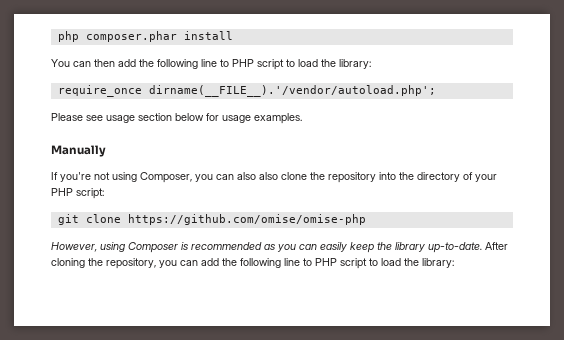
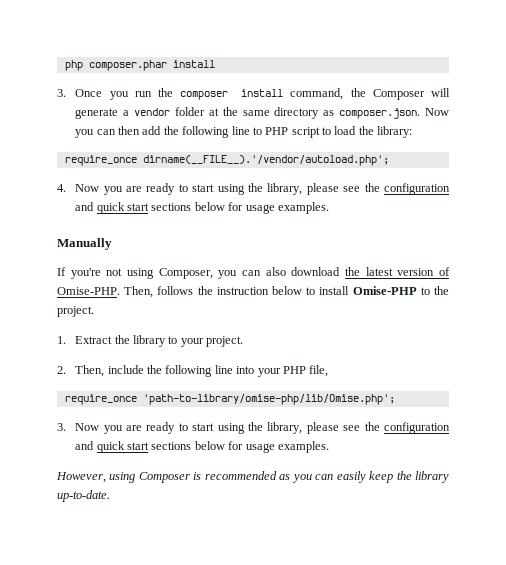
[51,59,70,67] You -> [57,88,450,100] [75,107,450,119] [75,129,95,138] 3. Once you run the composer install command, the Composer will generate a vendor folder at the same directory as composer.json. Now you
[51,113,172,123] Please see usage section -> [57,183,451,195] [75,202,192,214] 4. Now you are ready to start using the library, please see the configuration and quick start sections
[259,172,497,183] [51,188,104,199] [57,214,366,225] also clone the repository into the directory of your PHP script: // git clone https://github.com/omise/omise-php -> [291,267,451,276] [57,286,449,298] [57,306,94,317] [57,335,244,347] [57,365,329,377] [64,394,395,405] [57,422,451,434] [75,441,329,453] download the latest version of Omise-PHP. Then, follows the instruction below to install Omise-PHP to the project. // 1. Extract the library to your project. // 2. Then, include the following line into your PHP file, // require_once 'path-to-library/omise-php/lib/Omise.php'; // 3. Now you are ready to start using the library, please see the configuration and quick start sections below for usage examples.
[485,242,508,250] [51,258,454,269] After cloning the repository, you can add the following line to PHP script to load the library: -> (110, 496) none

